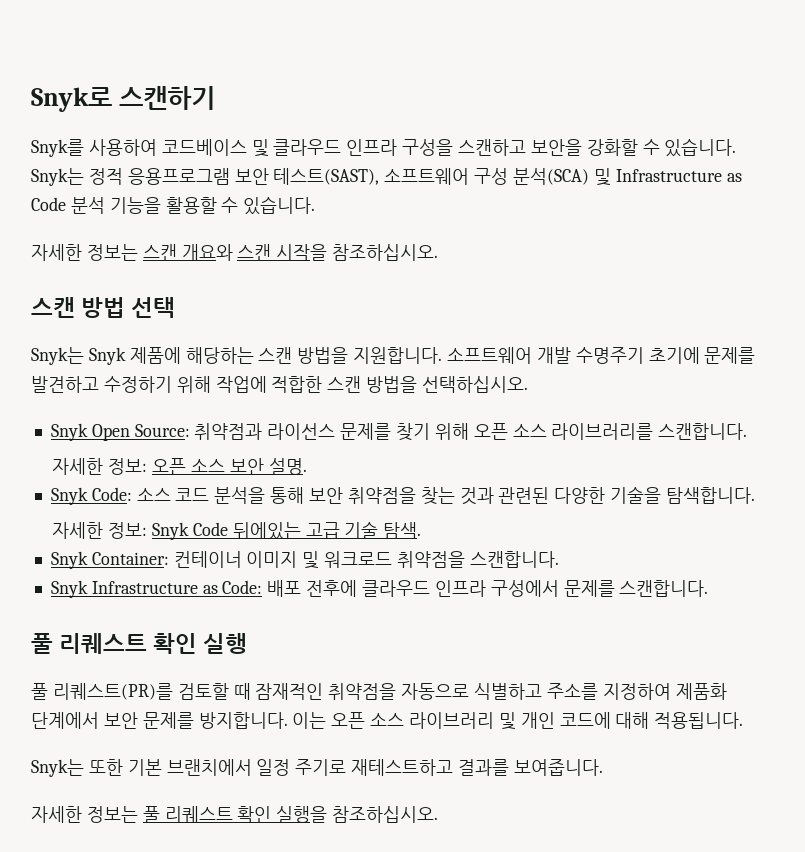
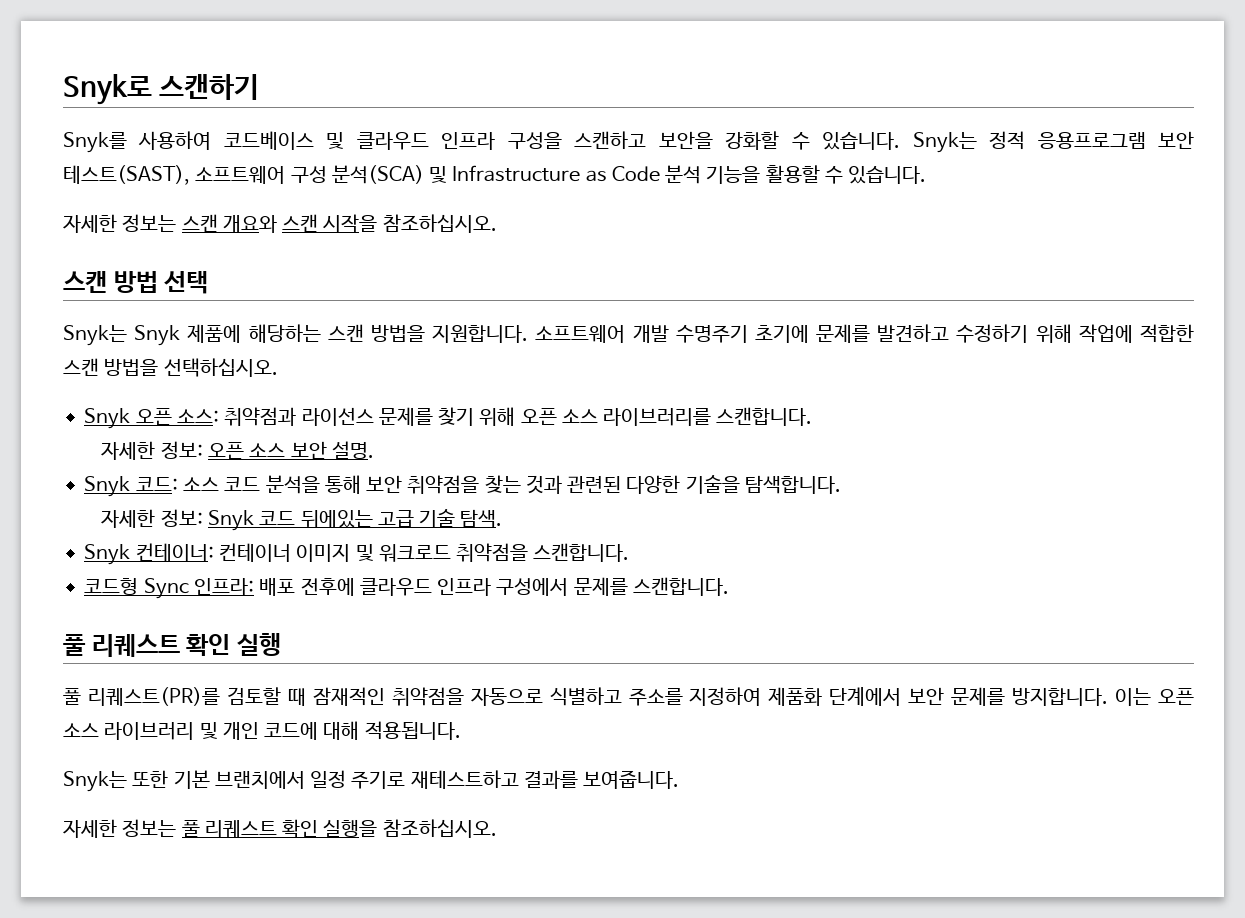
[91,424,190,441] Open Source: -> [135,408,219,425] 오픈 소스:
[91,487,132,501] Code: -> [135,477,178,491] 코드:
[192,522,228,536] Code -> [259,511,296,525] 코드
[91,552,169,565] Container: -> [135,543,214,562] 컨테이너:
[50,580,263,598] Snyk Infrastructure as Code: -> [84,578,254,599] 코드형 Sync 인프라:

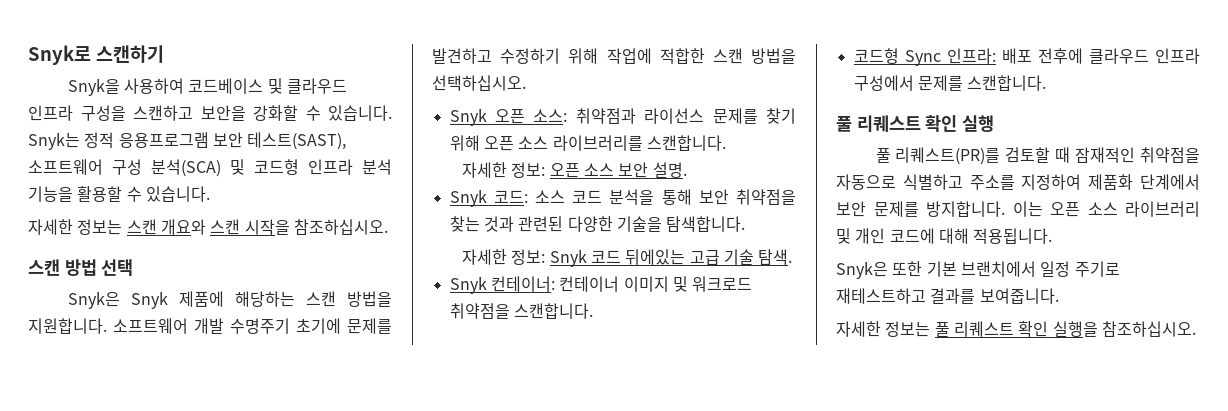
[63,132,127,153] Snyk를 -> [67,78,120,96] Snyk을
[452,165,660,182] Infrastructure as Code -> [254,159,353,175] 코드형 인프라
[63,325,127,346] Snyk는 -> [67,291,120,309] Snyk은
[63,771,127,792] Snyk는 -> [836,261,888,279] Snyk은

